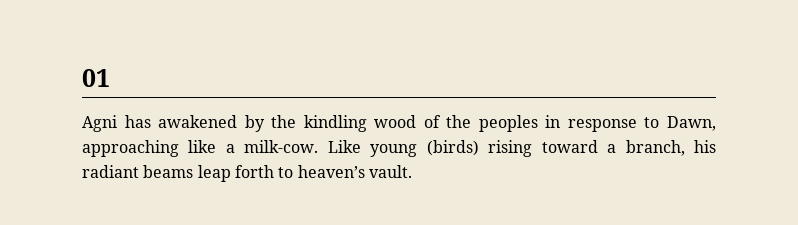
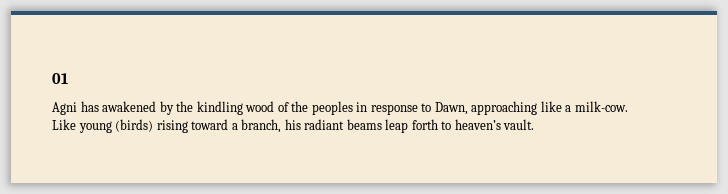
(319, 146) none -> (628, 106) //

